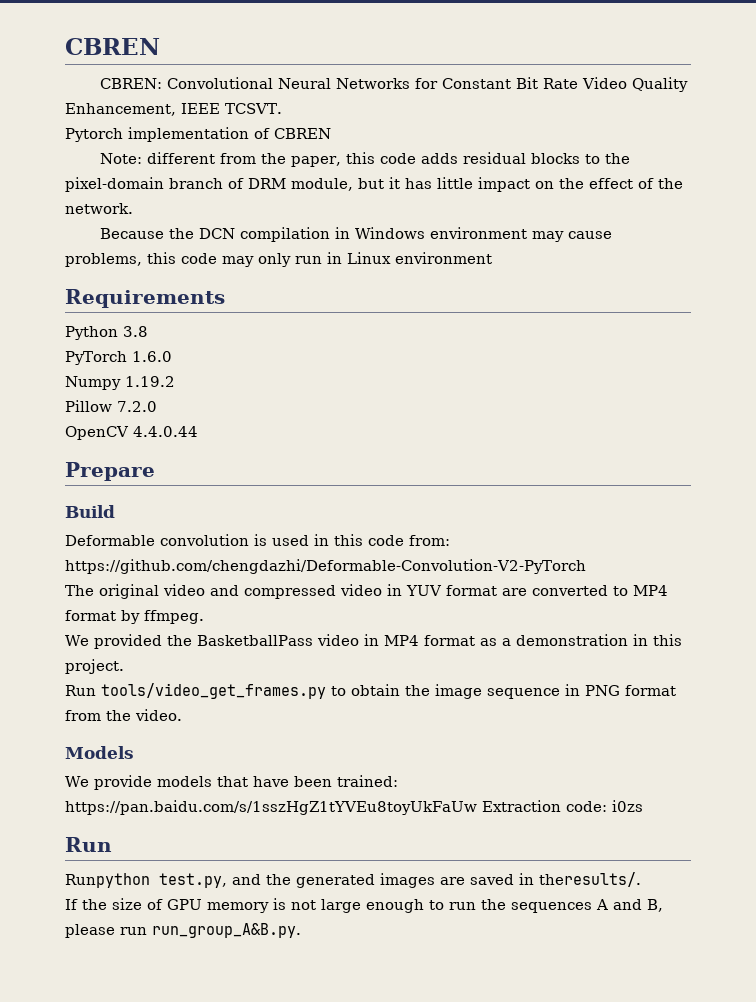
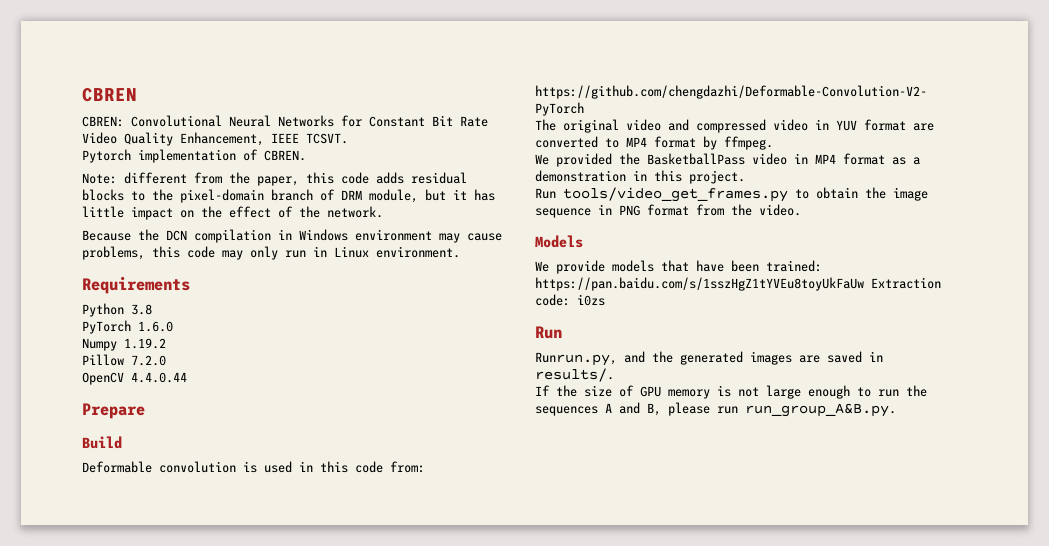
[274,128,331,139] CBREN -> [264,150,306,161] CBREN.
[395,252,492,264] environment -> [376,246,460,258] environment.
[65,873,227,888] Runpython test.py, -> [535,352,617,366] Runrun.py,
[539,872,641,887] theresults/. -> [535,368,614,382] results/.

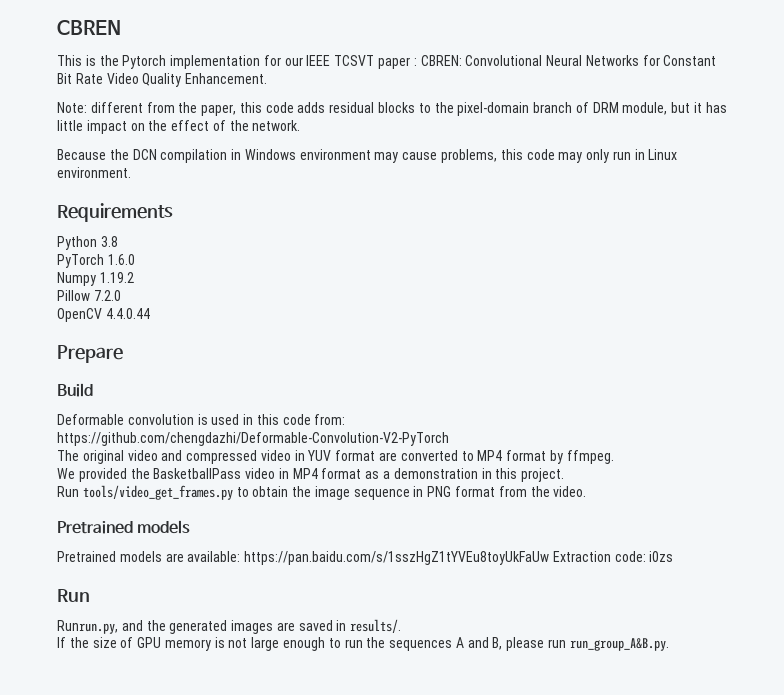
(137, 94) none -> [57,55,417,69] This is the Pytorch implementation for our IEEE TCSVT paper :
[180,132,348,146] [82,149,306,163] Enhancement, IEEE TCSVT. // Pytorch implementation of CBREN. -> [185,73,268,84] Enhancement.
[535,235,583,248] [535,260,822,274] Models // We provide models that have been trained: -> [57,520,191,534] [57,551,241,562] Pretrained models // Pretrained models are available:

